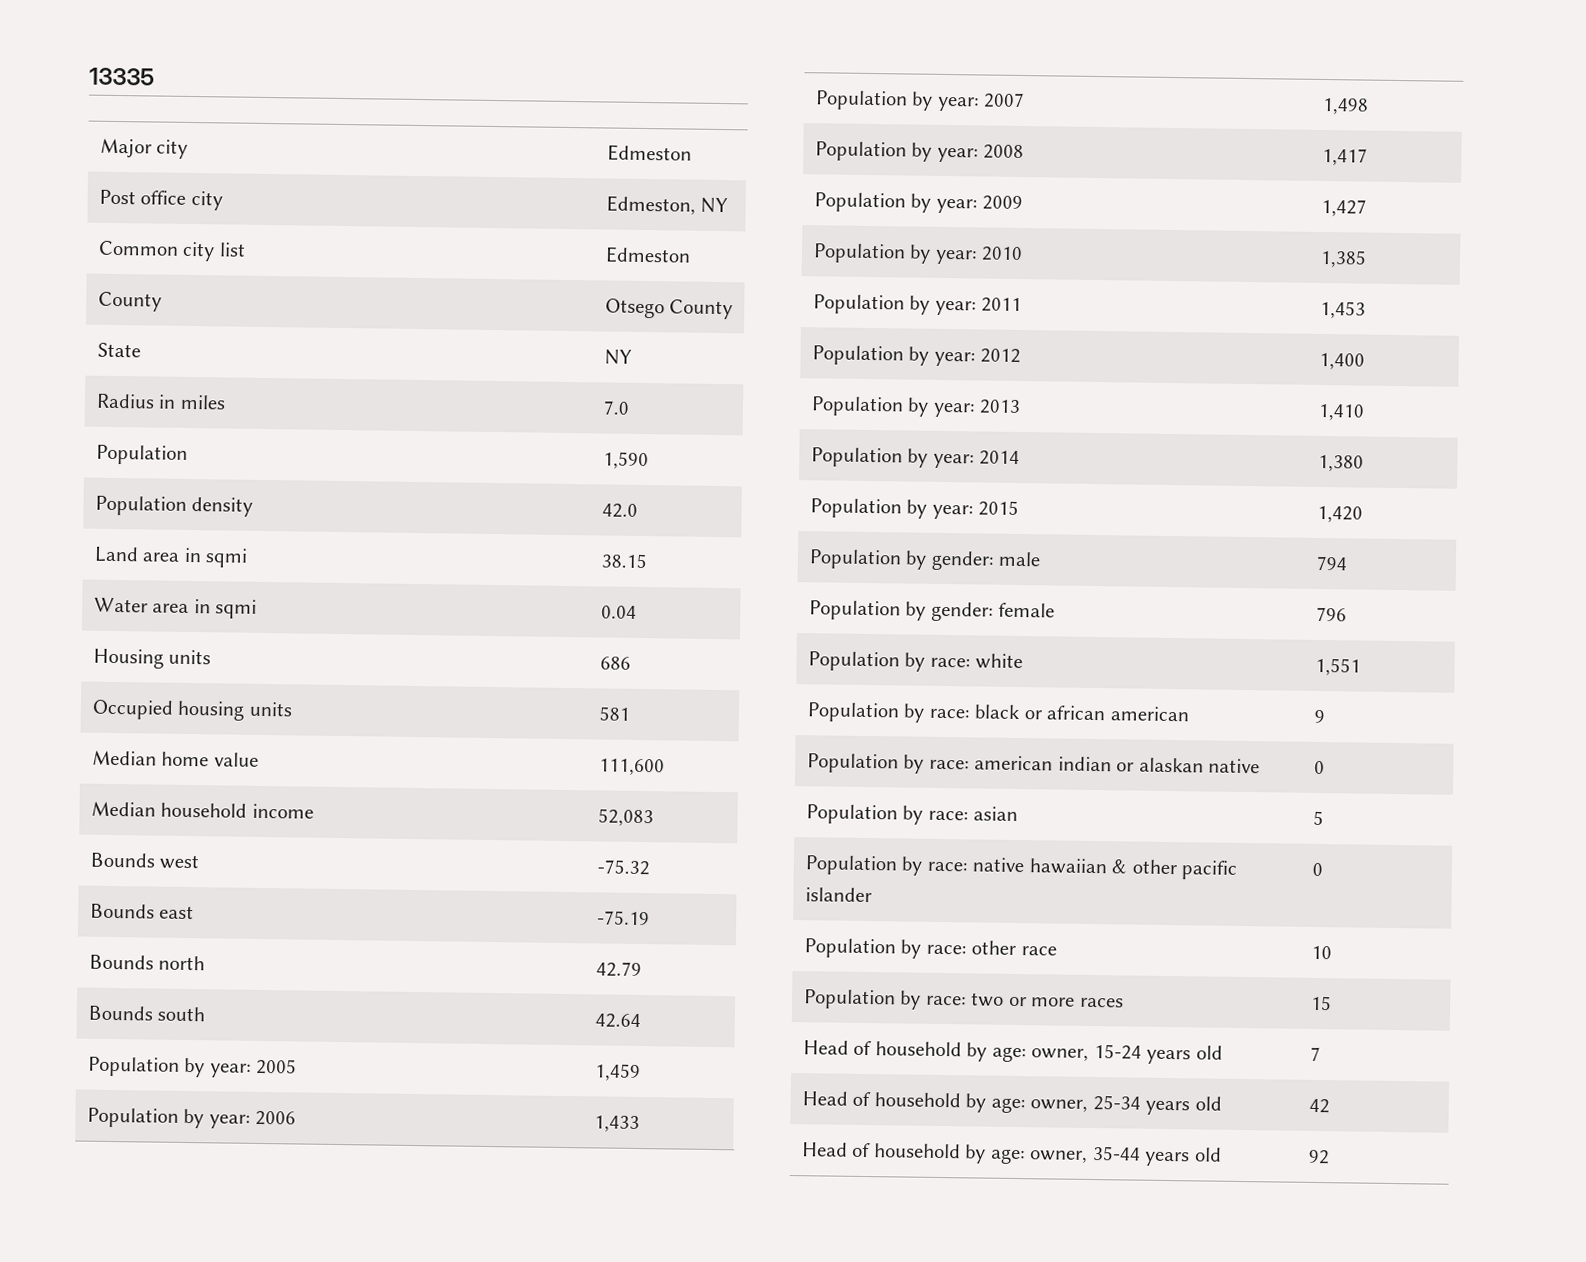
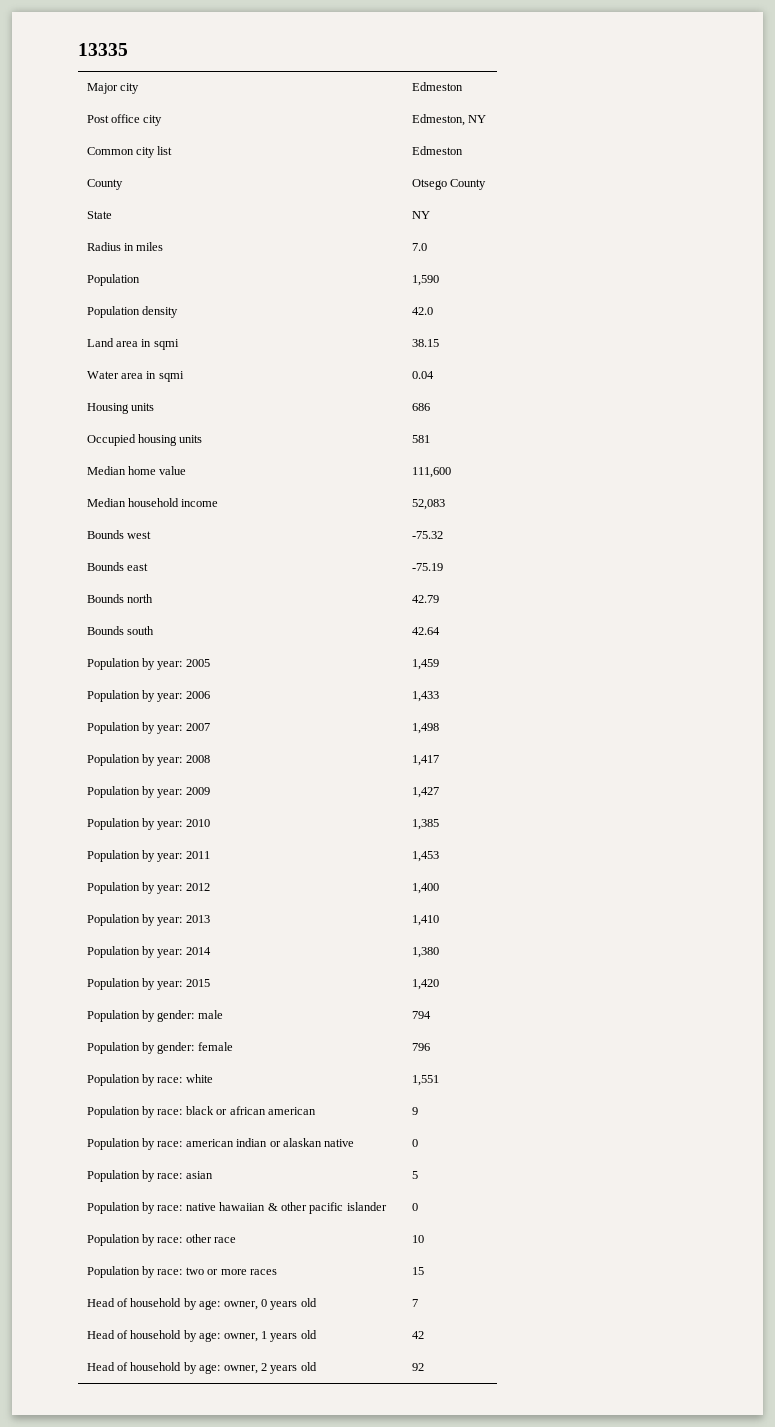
[1093,1044,1142,1060] 15-24 -> [260,1299,267,1307] 0
[1092,1095,1141,1111] 25-34 -> [260,1331,267,1339] 1
[1092,1146,1141,1161] 35-44 -> [260,1363,267,1371] 2

